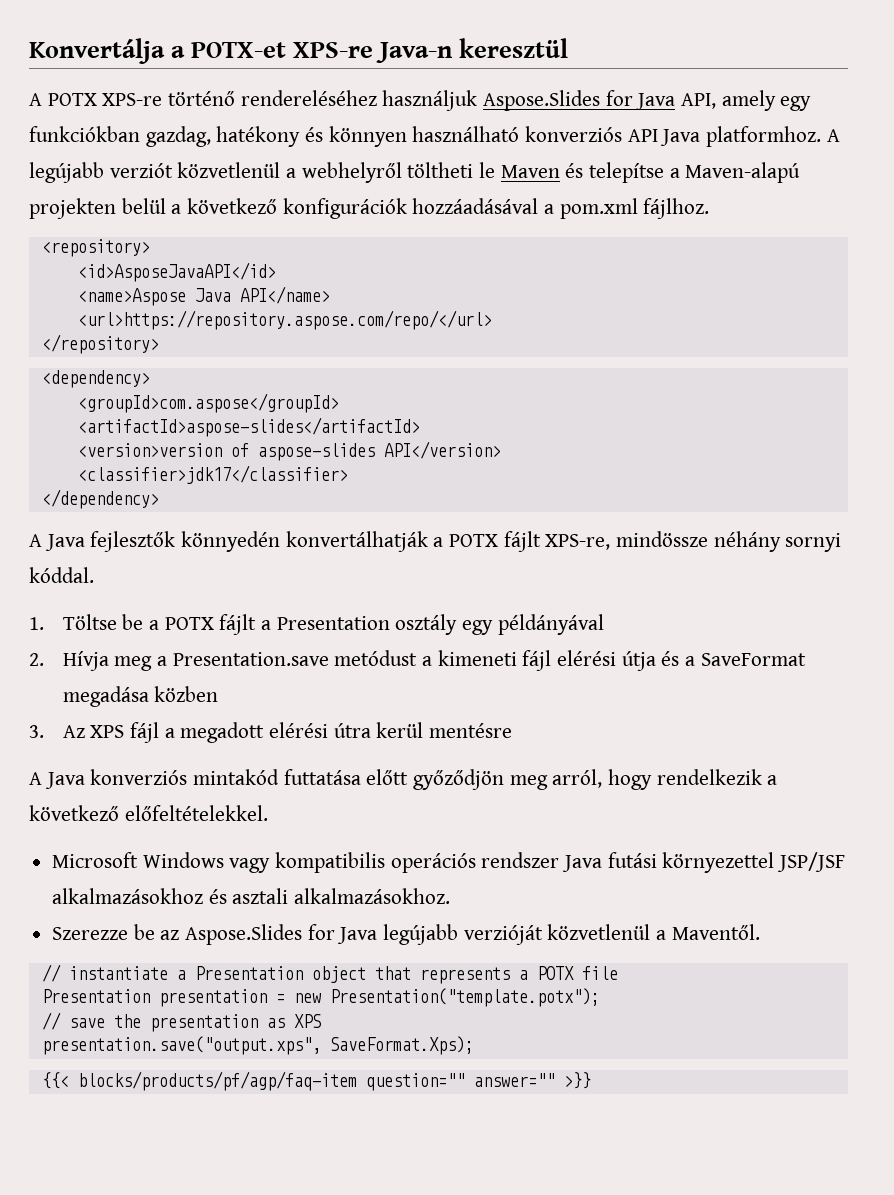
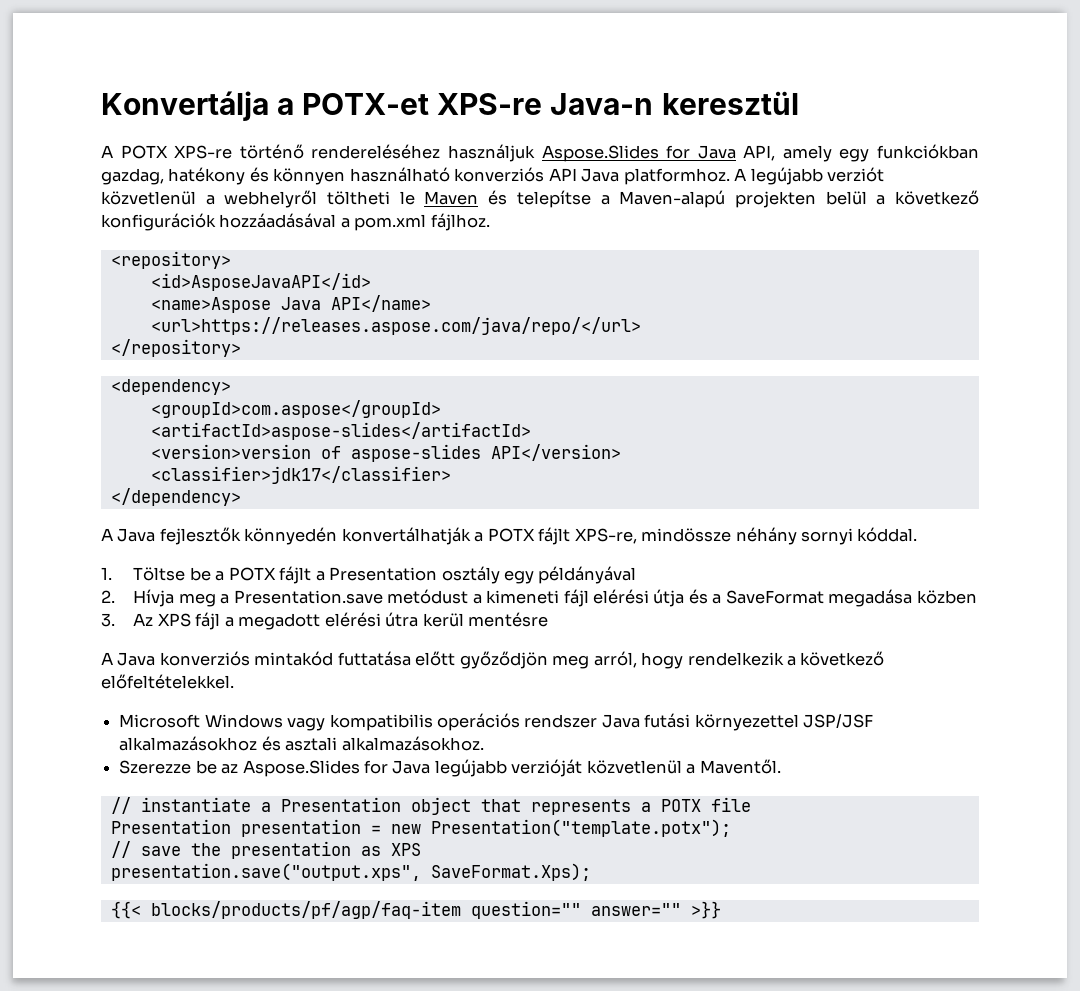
[77,310,492,330] <url>https://repository.aspose.com/repo/</url> -> [150,317,641,335] <url>https://releases.aspose.com/java/repo/</url>

